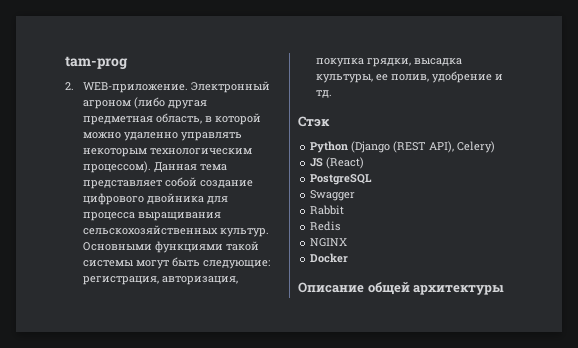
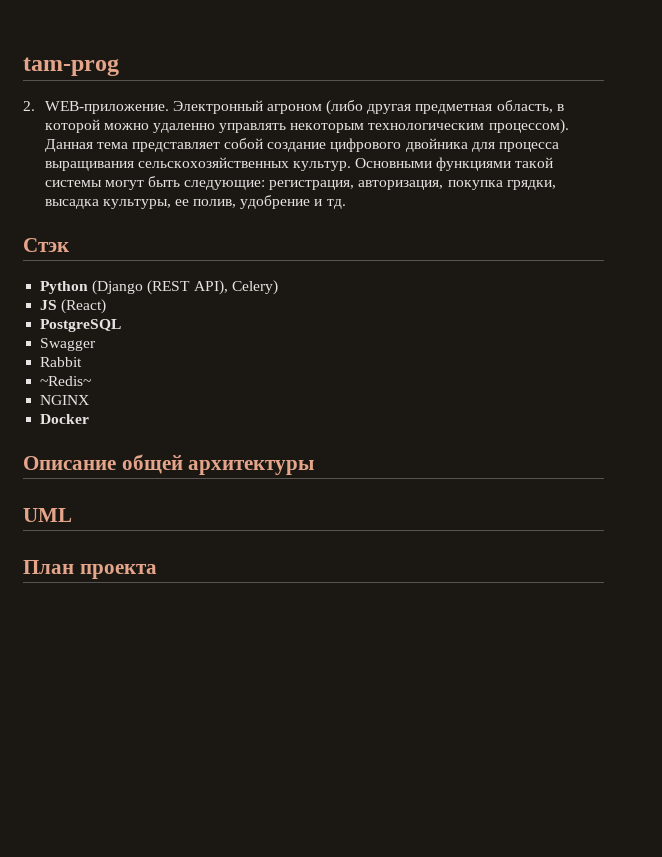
[310,221,341,231] Redis -> [40,376,92,386] ~Redis~
(505, 290) none -> [23,508,72,522] [23,560,157,579] // UML // План проекта

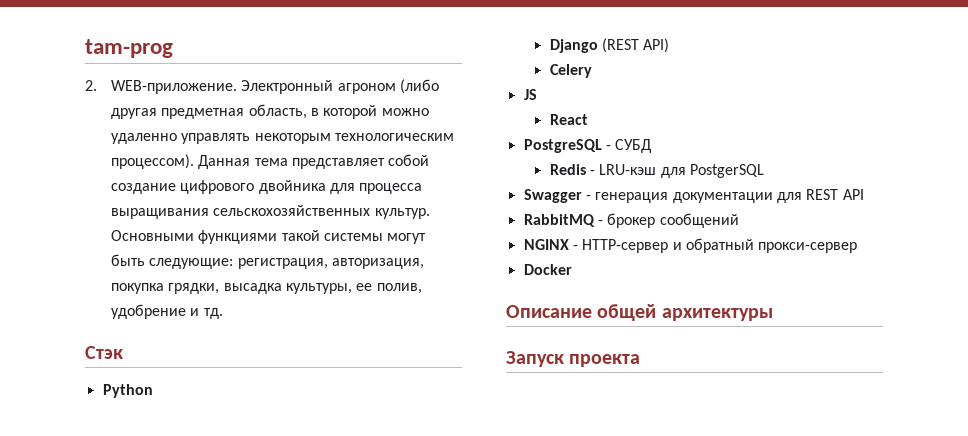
[92,280,278,295] (Django (REST API), Celery) -> [549,38,670,53] [549,64,592,78] // Django (REST API) // Celery
[61,299,107,314] (React) -> [549,114,588,125] // React
[40,338,97,351] [40,357,83,367] [40,376,92,386] [40,395,90,405] // Swagger // Rabbit // ~Redis~ // NGINX -> [605,139,652,153] [549,164,764,178] [523,189,864,203] [523,213,739,228] [523,238,858,253] - СУБД // Redis - LRU-кэш для PostgerSQL // Swagger - генерация документации для REST API // RabbitMQ - брокер сообщений // NGINX - HTTP-сервер и обратный прокси-сервер
[23,508,72,522] [23,560,74,574] UML // План -> [506,351,564,367] Запуск

